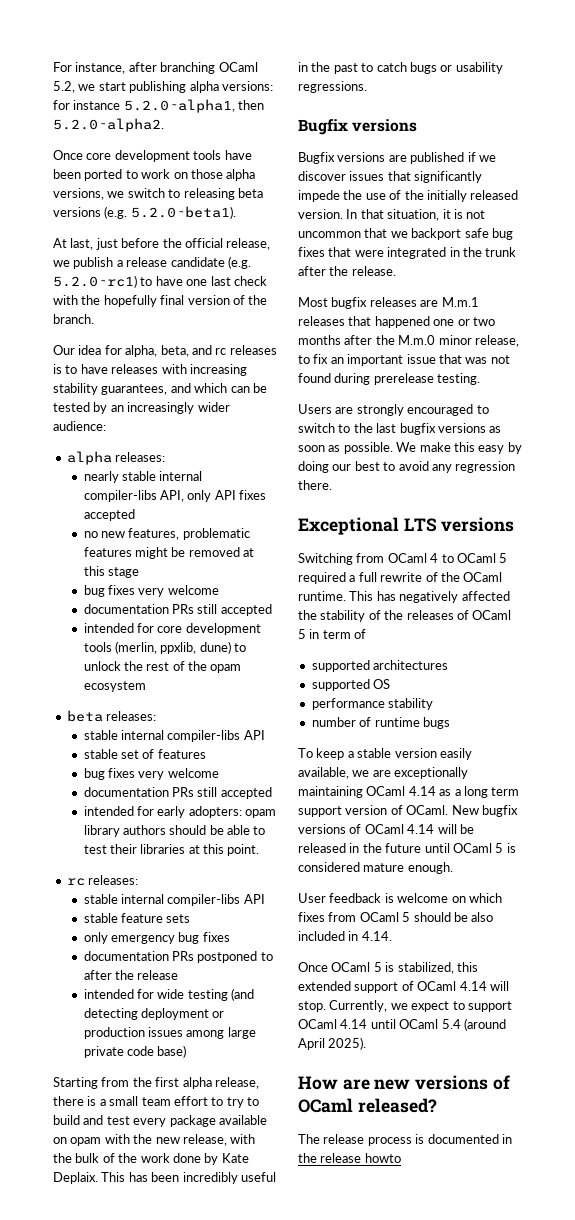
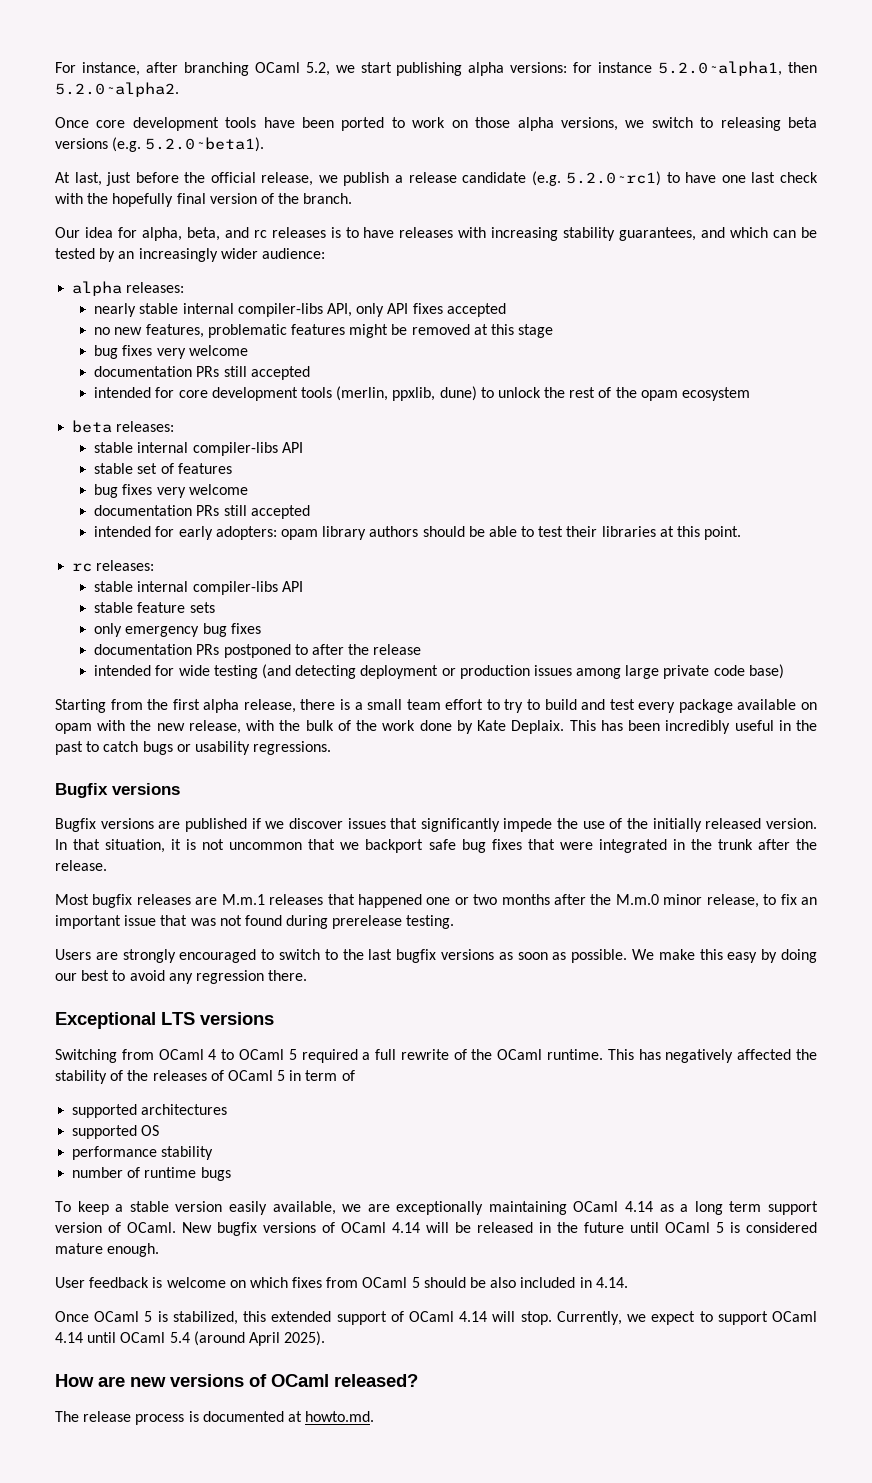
[501,1134,512,1144] [298,1153,401,1163] in the release howto -> [287,1411,375,1422] at howto.md.

